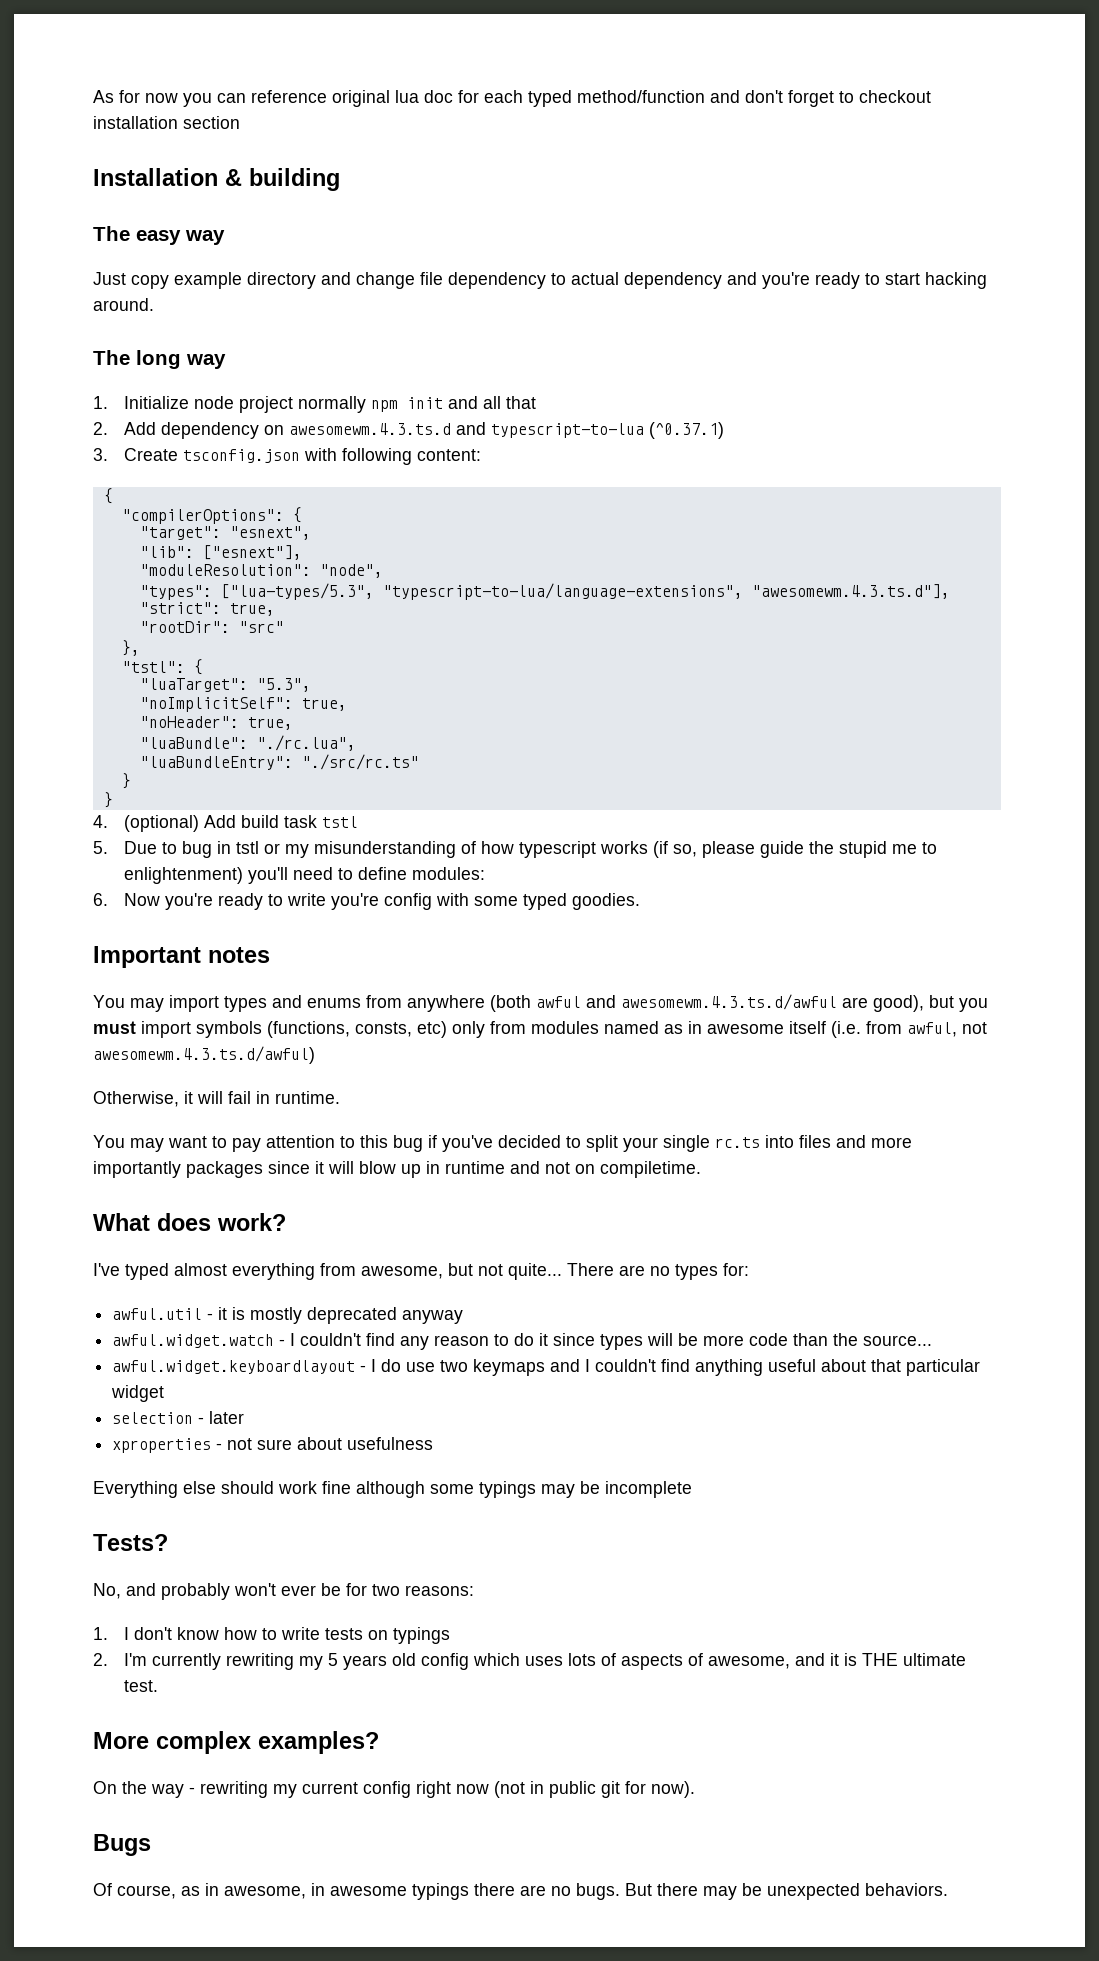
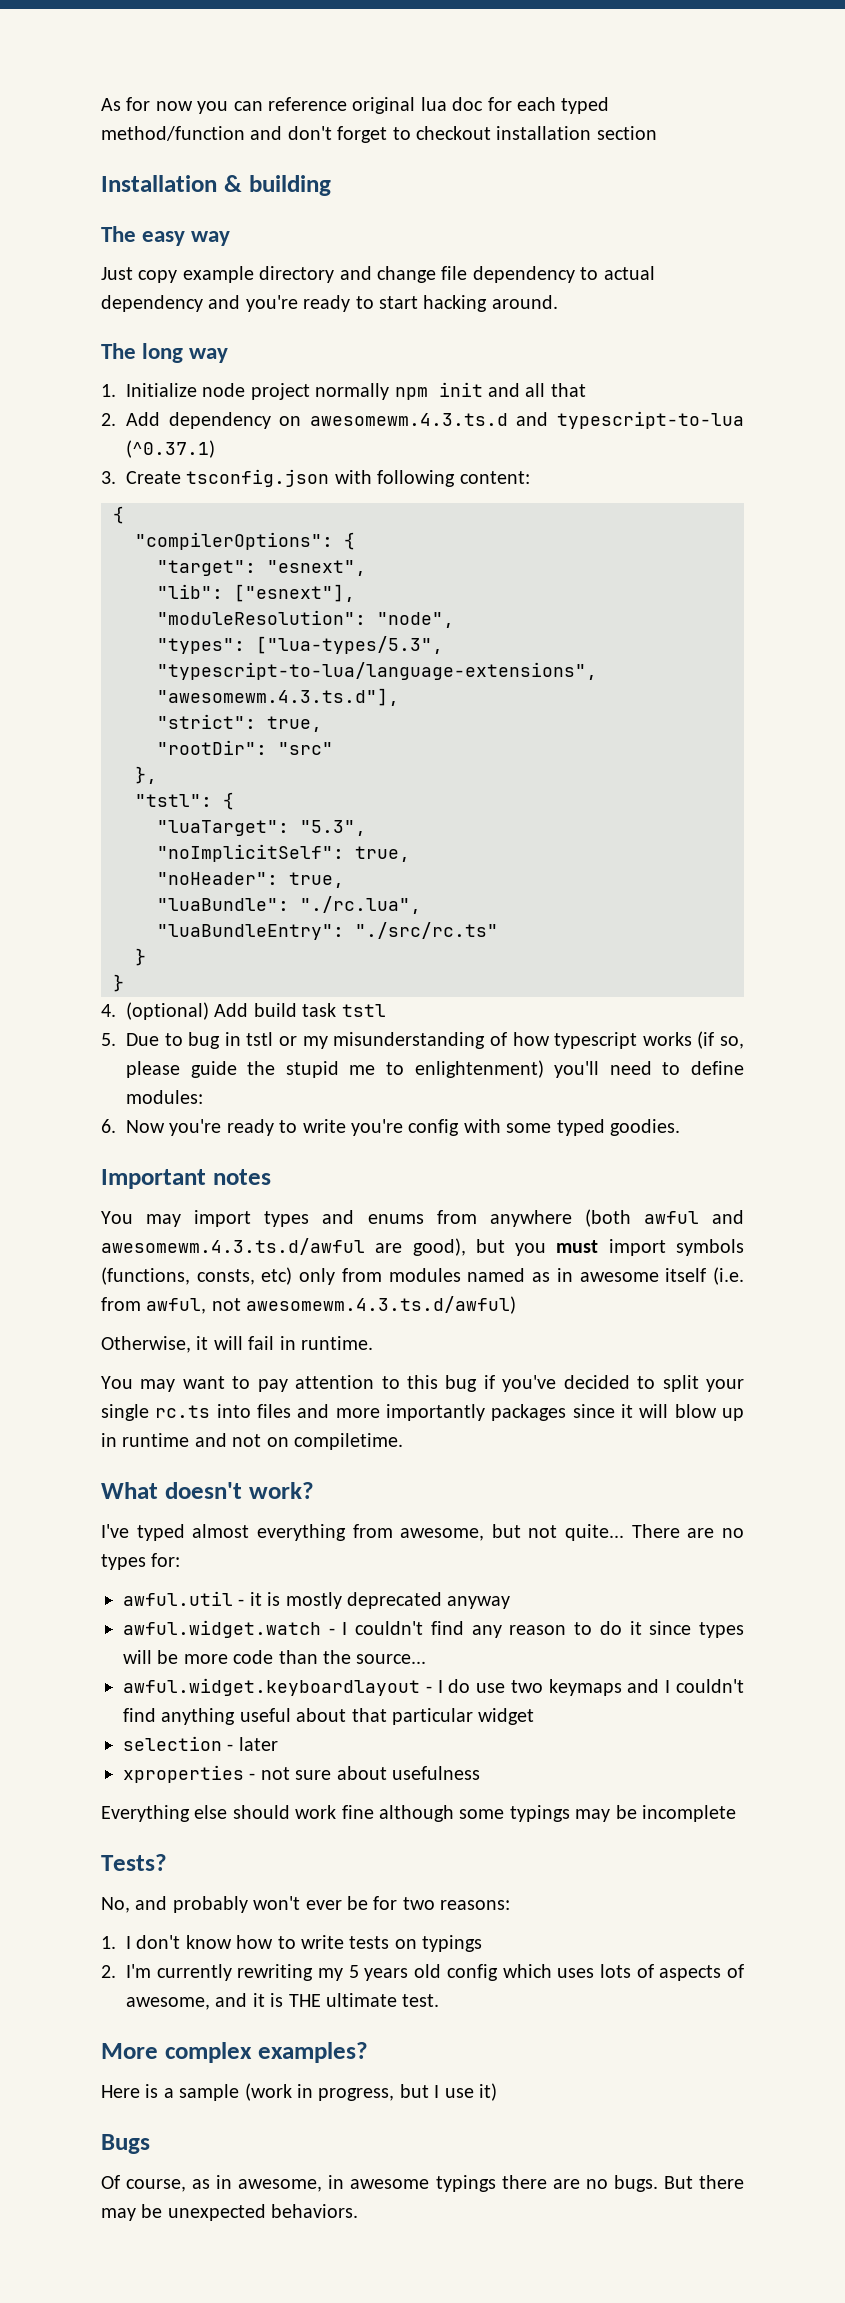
[157,1213,211,1231] does -> [164,1482,242,1499] doesn't
[93,1781,695,1798] On the way - rewriting my current config right now (not in public git for now). -> [101,2083,497,2101] Here is a sample (work in progress, but I use it)

